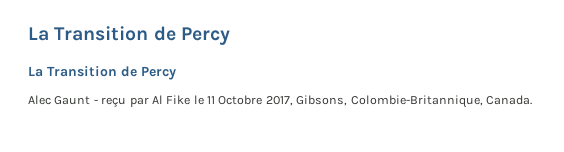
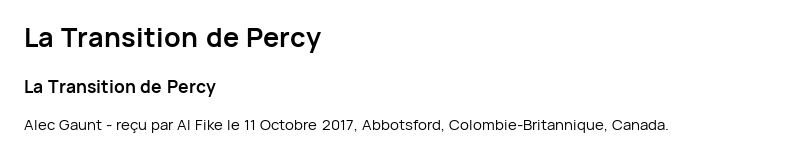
[296,95,348,106] Gibsons, -> [361,120,445,132] Abbotsford,

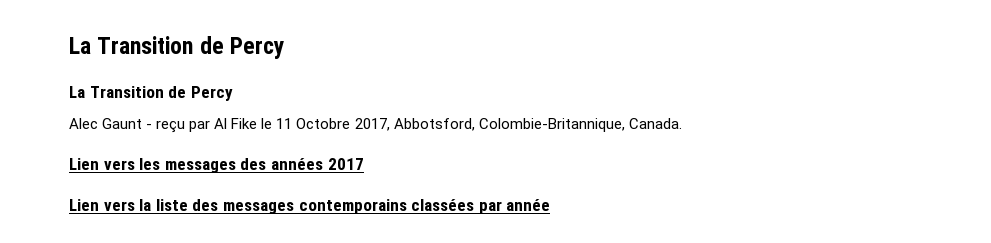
(669, 125) none -> [69,158,364,173] [69,199,551,214] // Lien vers les messages des années 2017 // Lien vers la liste des messages contemporains classées par année

